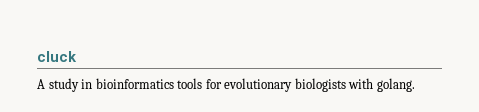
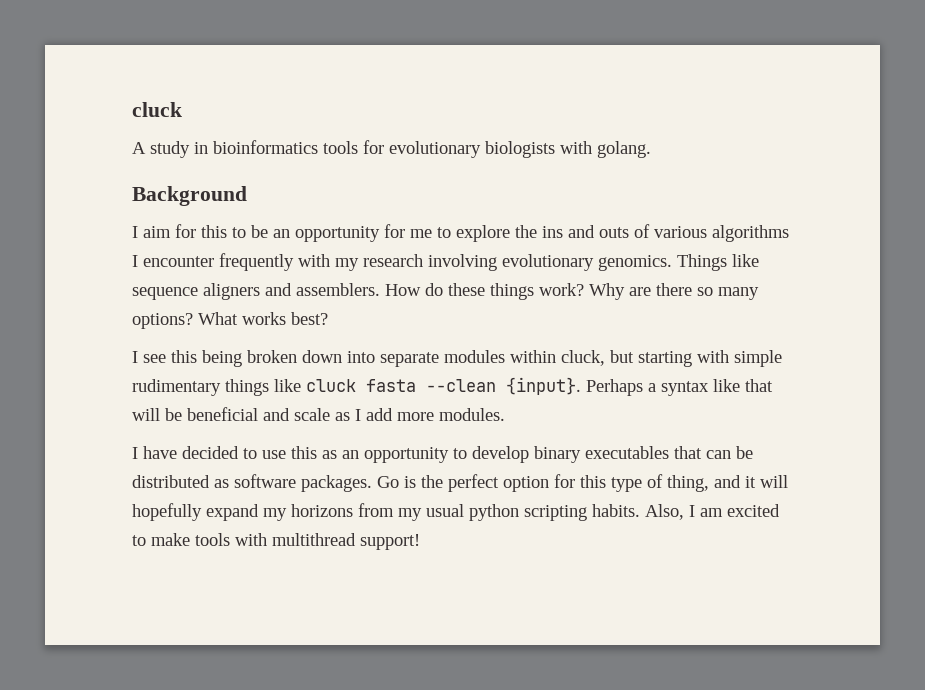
(415, 85) none -> [132,186,247,206] [132,224,789,242] [132,253,759,271] [132,283,759,300] [132,312,328,329] [132,350,782,367] [132,377,773,396] [132,407,505,421] [132,446,753,463] [132,474,788,492] [132,503,780,521] [132,533,420,550] // Background // I aim for this to be an opportunity for me to explore the ins and outs of various algorithms I encounter frequently with my research involving evolutionary genomics. Things like sequence aligners and assemblers. How do these things work? Why are there so many options? What works best? // I see this being broken down into separate modules within cluck, but starting with simple rudimentary things like cluck fasta --clean {input}. Perhaps a syntax like that will be beneficial and scale as I add more modules. // I have decided to use this as an opportunity to develop binary executables that can be distributed as software packages. Go is the perfect option for this type of thing, and it will hopefully expand my horizons from my usual python scripting habits. Also, I am excited to make tools with multithread support!

